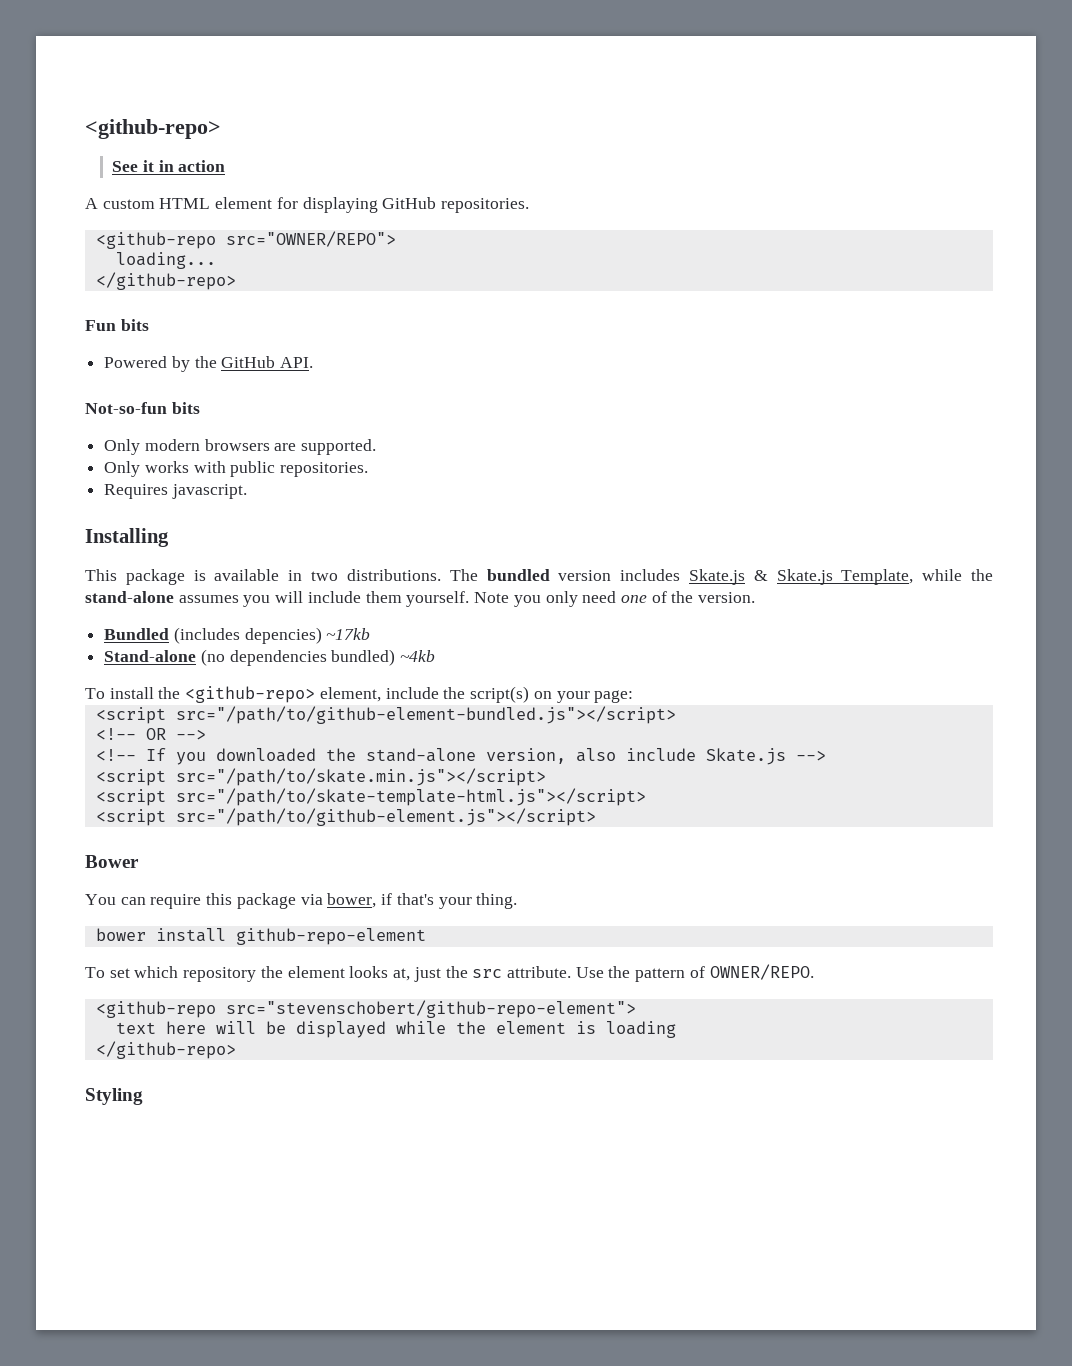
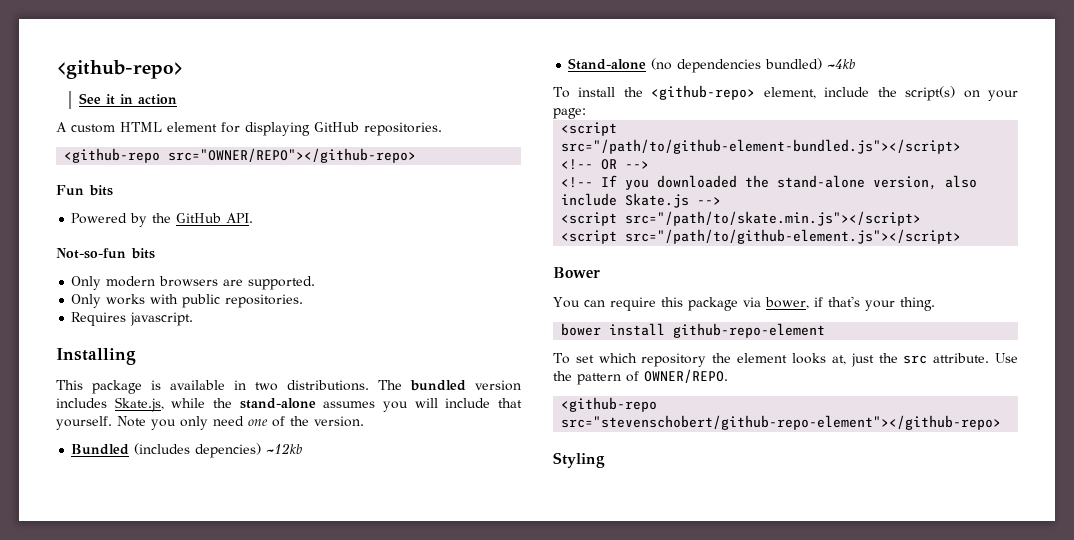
[225,231,396,247] [115,252,216,269] [95,272,236,290] src="OWNER/REPO"> // loading... // </github-repo> -> [168,148,417,163] src="OWNER/REPO"></github-repo>
[688,569,914,585] Skate.js & Skate.js Template, -> [114,397,164,412] Skate.js,
[365,591,402,603] them -> [498,398,522,408] that
[326,628,371,640] ~17kb -> [266,443,303,454] ~12kb
[95,788,646,806] // <script src="/path/to/skate-template-html.js"></script> -> (922, 218) none
[225,1000,636,1018] [115,1021,676,1038] [95,1041,236,1059] src="stevenschobert/github-repo-element"> // text here will be displayed while the element is loading // </github-repo> -> [561,415,1002,430] src="stevenschobert/github-repo-element"></github-repo>

